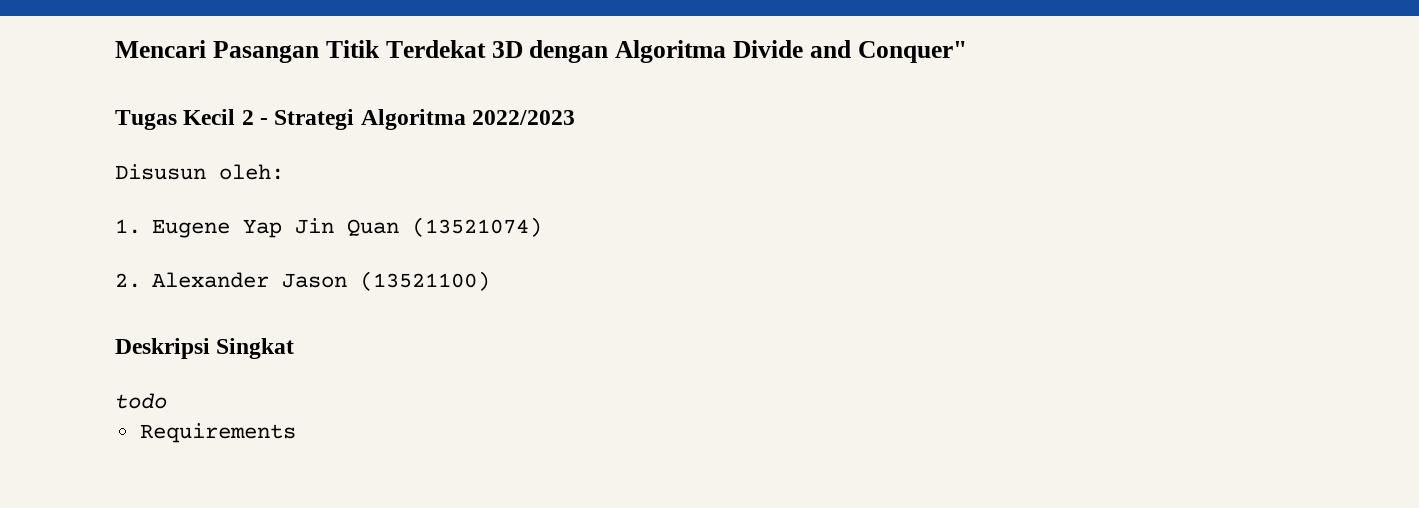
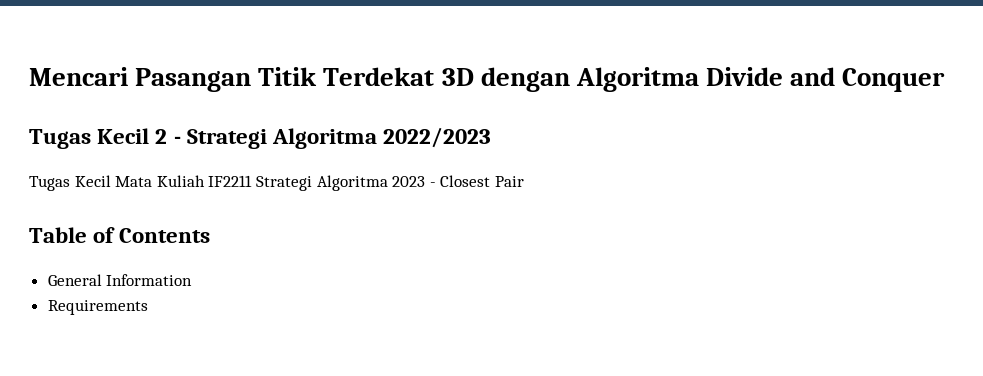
[857,41,967,63] Conquer" -> [842,68,946,92] Conquer
[115,164,284,180] [115,217,543,238] [115,271,491,291] [115,338,295,359] [115,393,167,409] Disusun oleh: // 1. Eugene Yap Jin Quan (13521074) // 2. Alexander Jason (13521100) // Deskripsi Singkat // todo -> [29,175,524,191] [29,227,211,243] [47,274,193,286] Tugas Kecil Mata Kuliah IF2211 Strategi Algoritma 2023 - Closest Pair // Table of Contents // General Information

